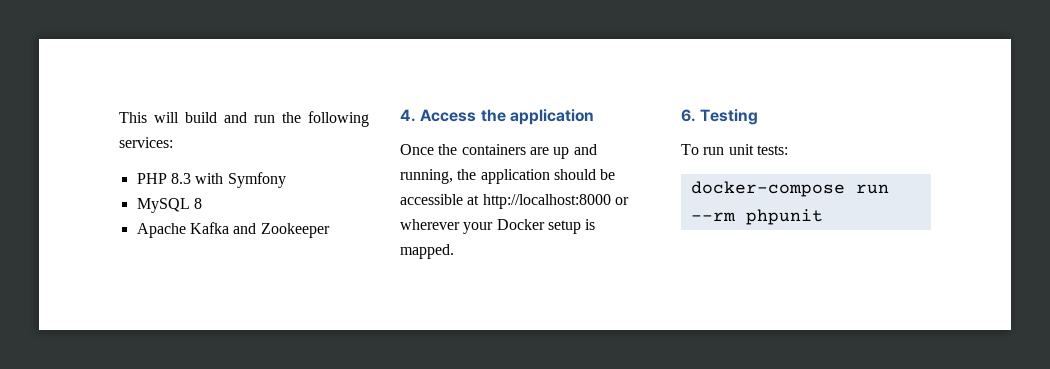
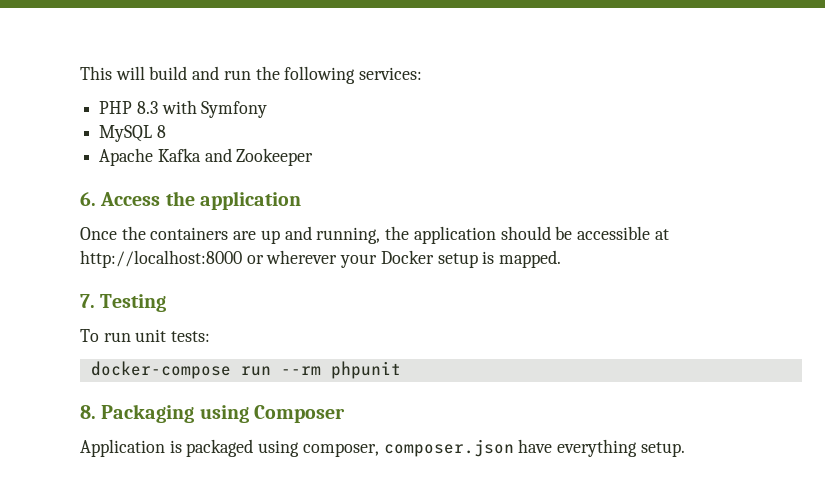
[400,109,416,122] 4. -> [80,192,96,206] 6.
[681,109,696,122] 6. -> [80,294,95,308] 7.
(823, 217) none -> [80,404,345,423] [80,439,685,457] // 8. Packaging using Composer // Application is packaged using composer, composer.json have everything setup.

